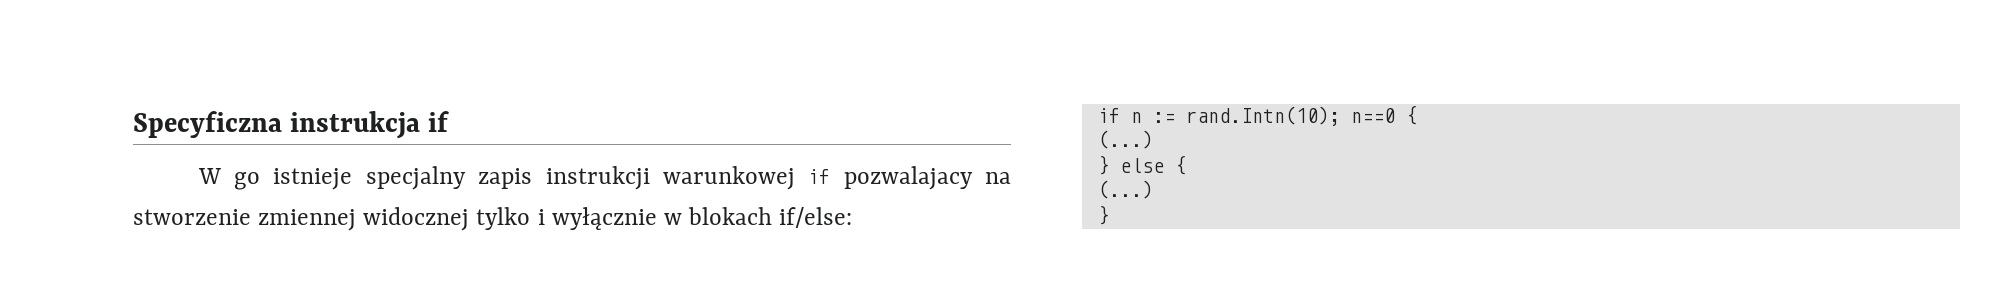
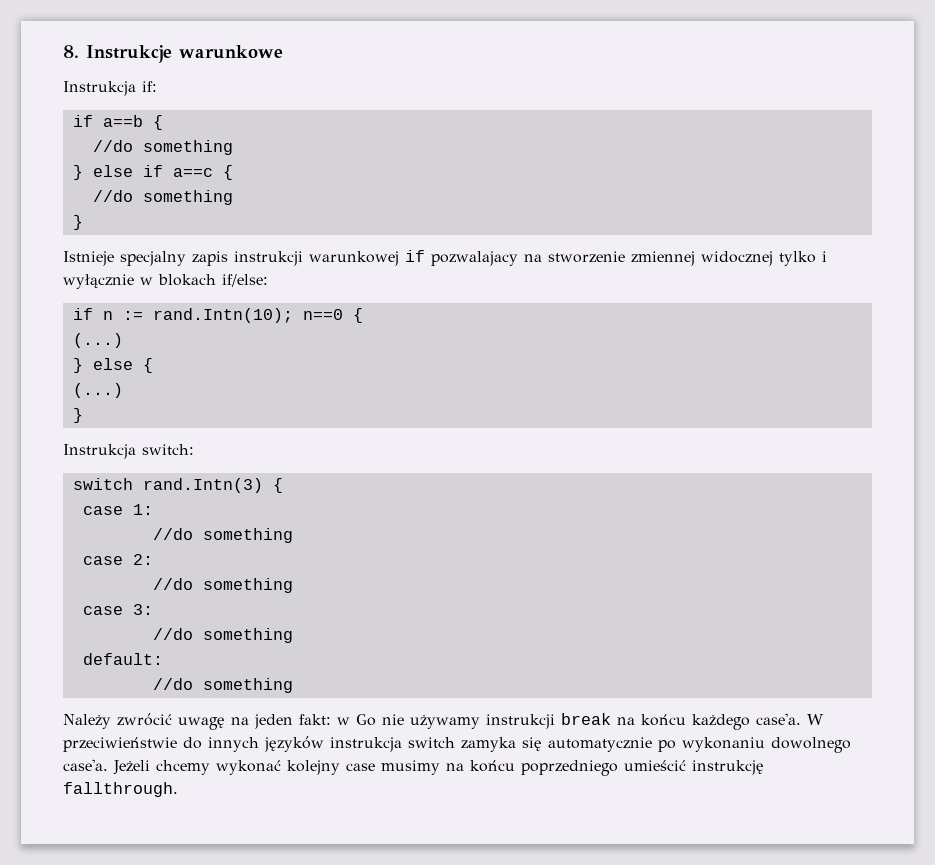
[133,111,450,139] [197,168,353,190] Specyficzna instrukcja if // W go istnieje -> [63,45,283,63] [63,81,157,96] [72,115,163,130] [92,140,233,155] [72,165,233,180] [92,190,233,205] [72,215,83,230] [63,251,114,266] 8. Instrukcje warunkowe // Instrukcja if: // if a==b { // //do something // } else if a==c { // //do something // } // Istnieje
(1109, 215) none -> [63,444,194,459] [72,478,283,493] [82,504,153,515] [152,528,293,543] [82,554,153,565] [152,578,293,593] [82,604,153,615] [152,628,293,643] [82,653,163,665] [152,678,293,693] [63,713,824,730] [63,736,851,753] [63,759,764,776] [63,782,178,797] // Instrukcja switch: // switch rand.Intn(3) { // case 1: // //do something // case 2: // //do something // case 3: // //do something // default: // //do something // Należy zwrócić uwagę na jeden fakt: w Go nie używamy instrukcji break na końcu każdego case'a. W przeciwieństwie do innych języków instrukcja switch zamyka się automatycznie po wykonaniu dowolnego case'a. Jeżeli chcemy wykonać kolejny case musimy na końcu poprzedniego umieścić instrukcję fallthrough.

